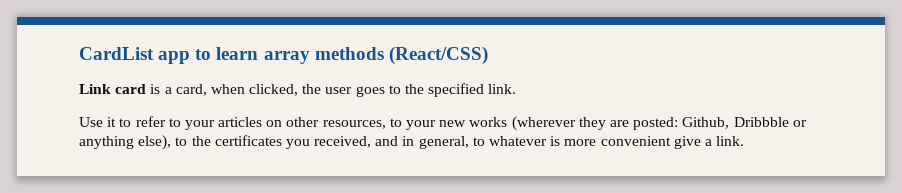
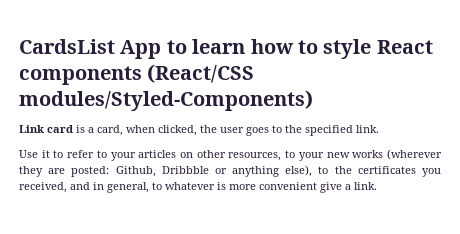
[79,46,488,65] CardList app to learn array methods (React/CSS) -> [19,39,433,59] [19,64,255,85] [19,90,313,111] CardsList App to learn how to style React components (React/CSS modules/Styled-Components)

